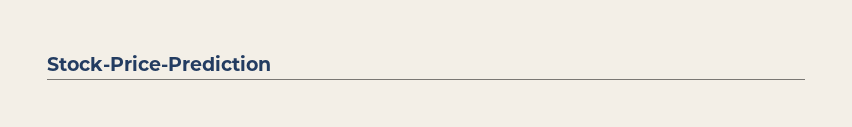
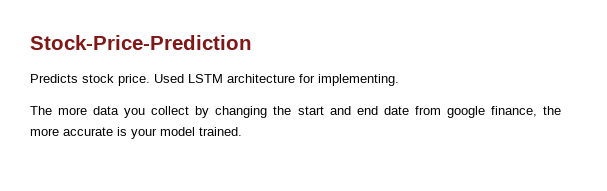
(271, 63) none -> [30,74,399,86] [30,106,561,118] [30,127,242,139] // Predicts stock price. Used LSTM architecture for implementing. // The more data you collect by changing the start and end date from google finance, the more accurate is your model trained.

